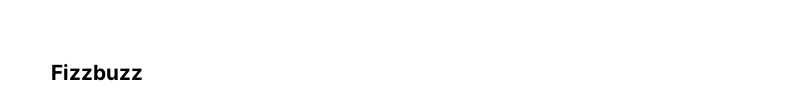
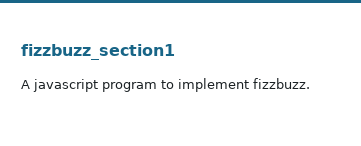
[51,63,143,81] Fizzbuzz -> [21,44,175,60] [21,78,310,92] fizzbuzz_section1 // A javascript program to implement fizzbuzz.

